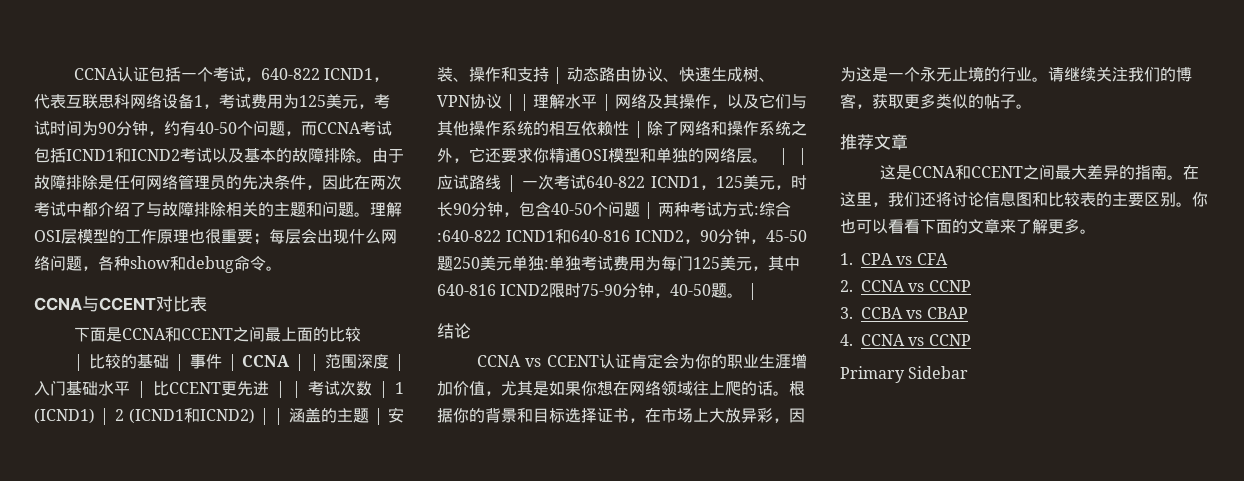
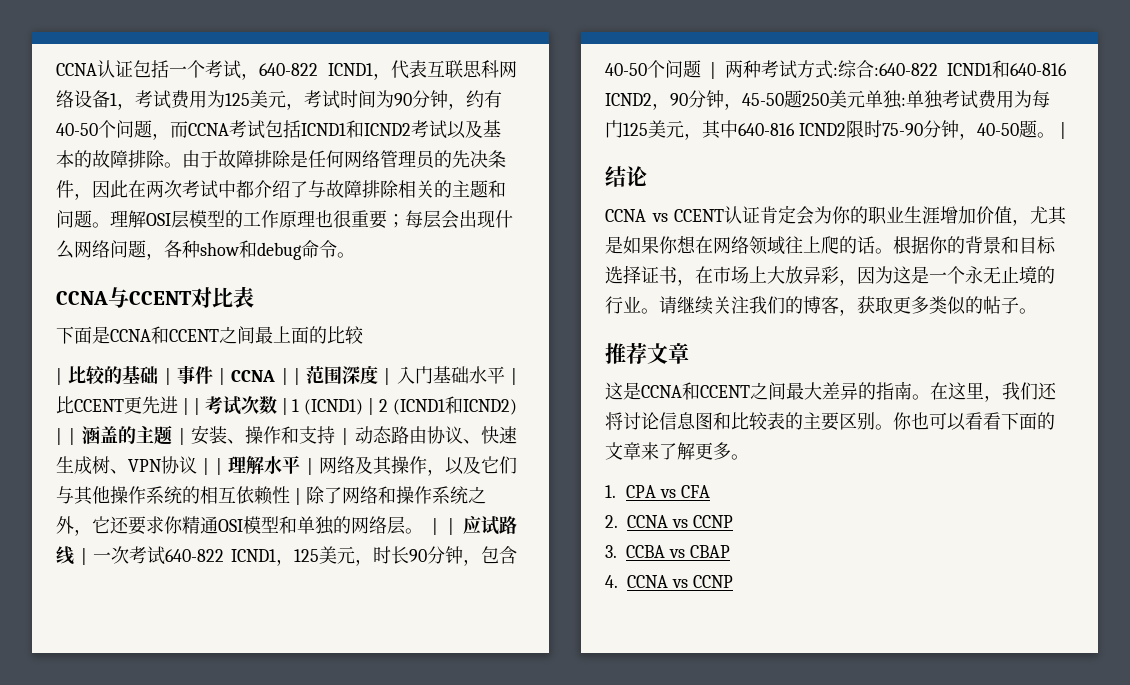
[840,366,969,383] // Primary Sidebar -> (733, 581) none

